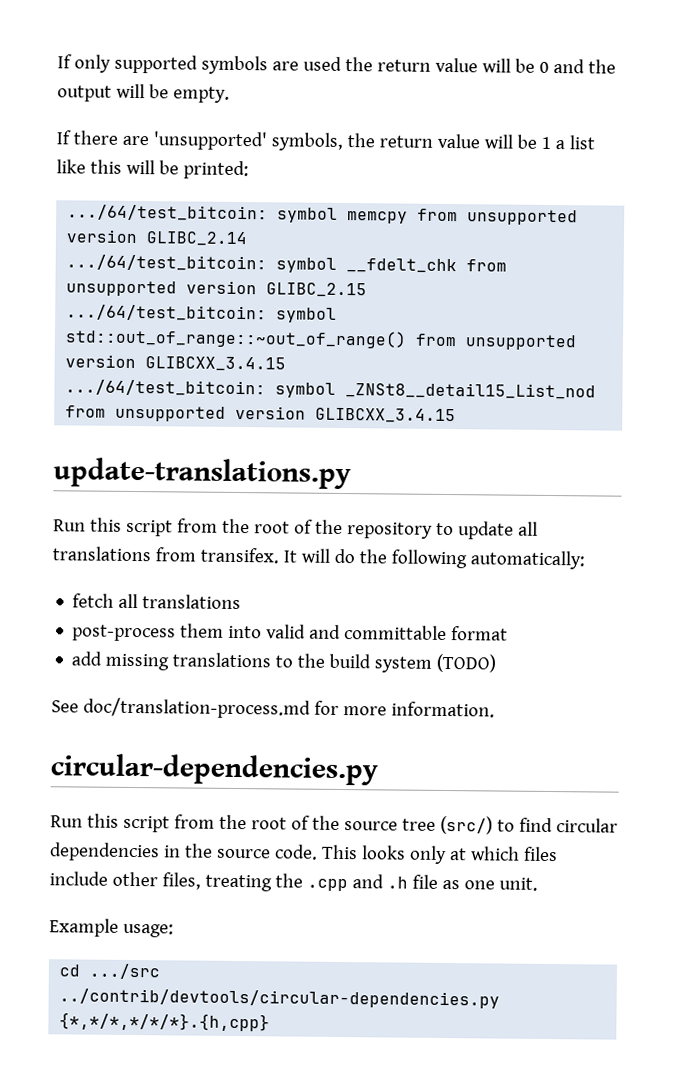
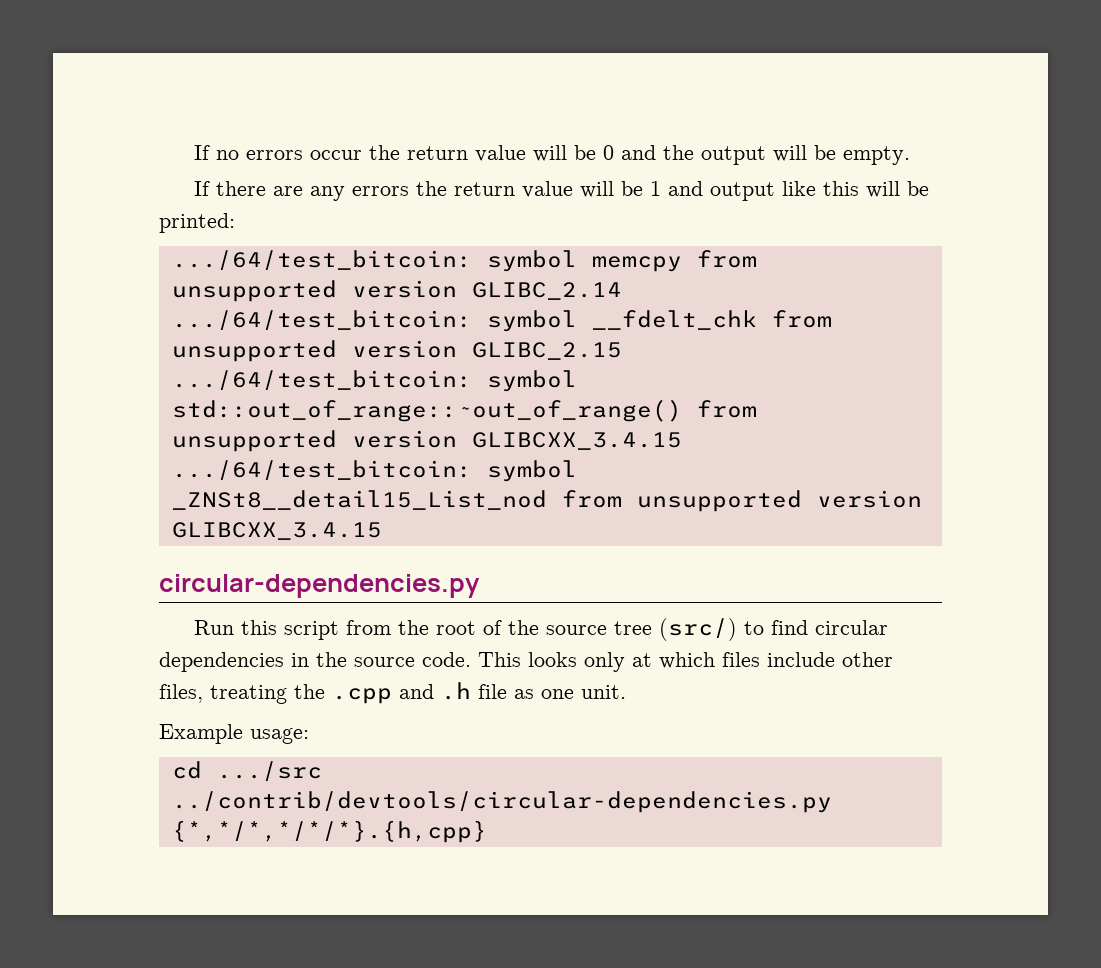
[57,54,342,75] If only supported symbols are used -> [194,145,363,160] If no errors occur
[152,131,343,151] 'unsupported' symbols, -> [310,186,410,201] any errors
[554,135,595,150] a list -> [668,181,776,201] and output
[53,457,351,490] [53,517,538,540] [52,546,585,570] [72,593,242,610] [72,623,509,642] [71,651,497,673] [51,697,495,719] // update-translations.py // Run this script from the root of the repository to update all translations from transifex. It will do the following automatically: // fetch all translations // post-process them into valid and committable format // add missing translations to the build system (TODO) // See doc/translation-process.md for more information. -> (382, 531) none

